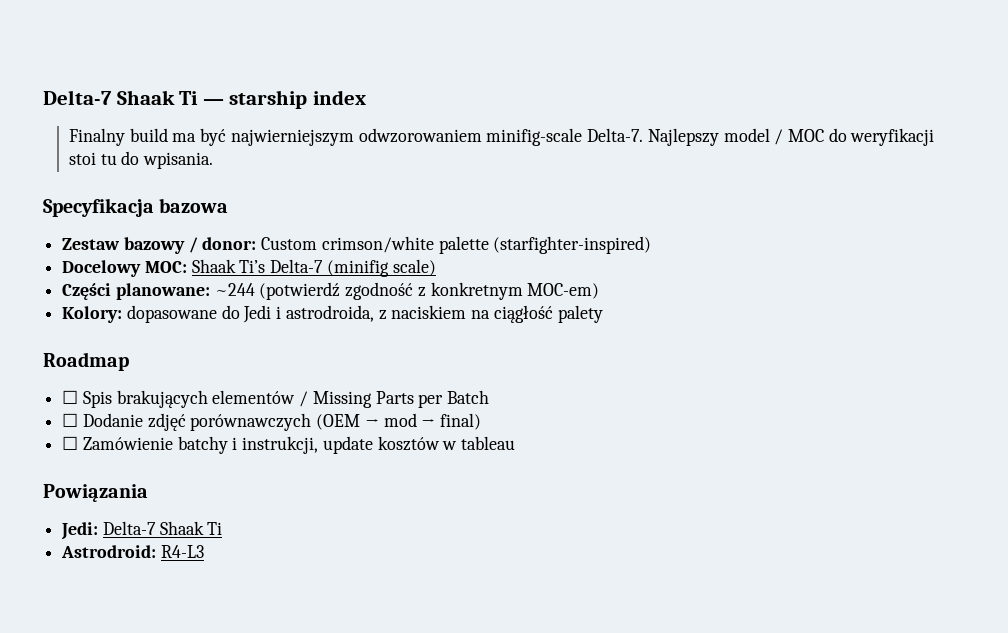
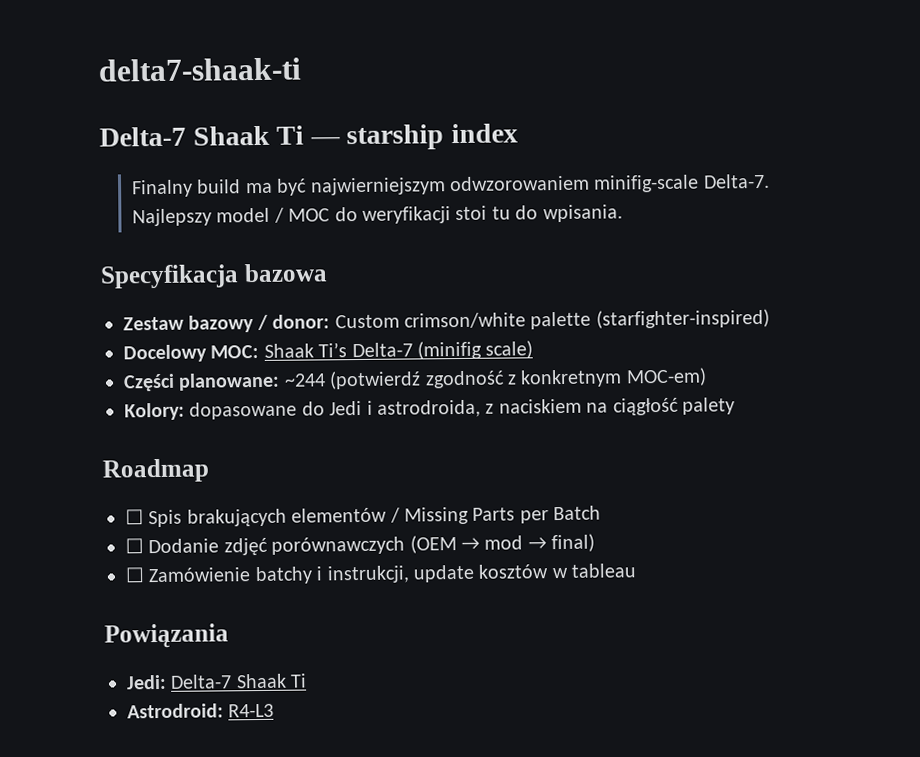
(43, 97) none -> [98,57,302,82] delta7-shaak-ti //

